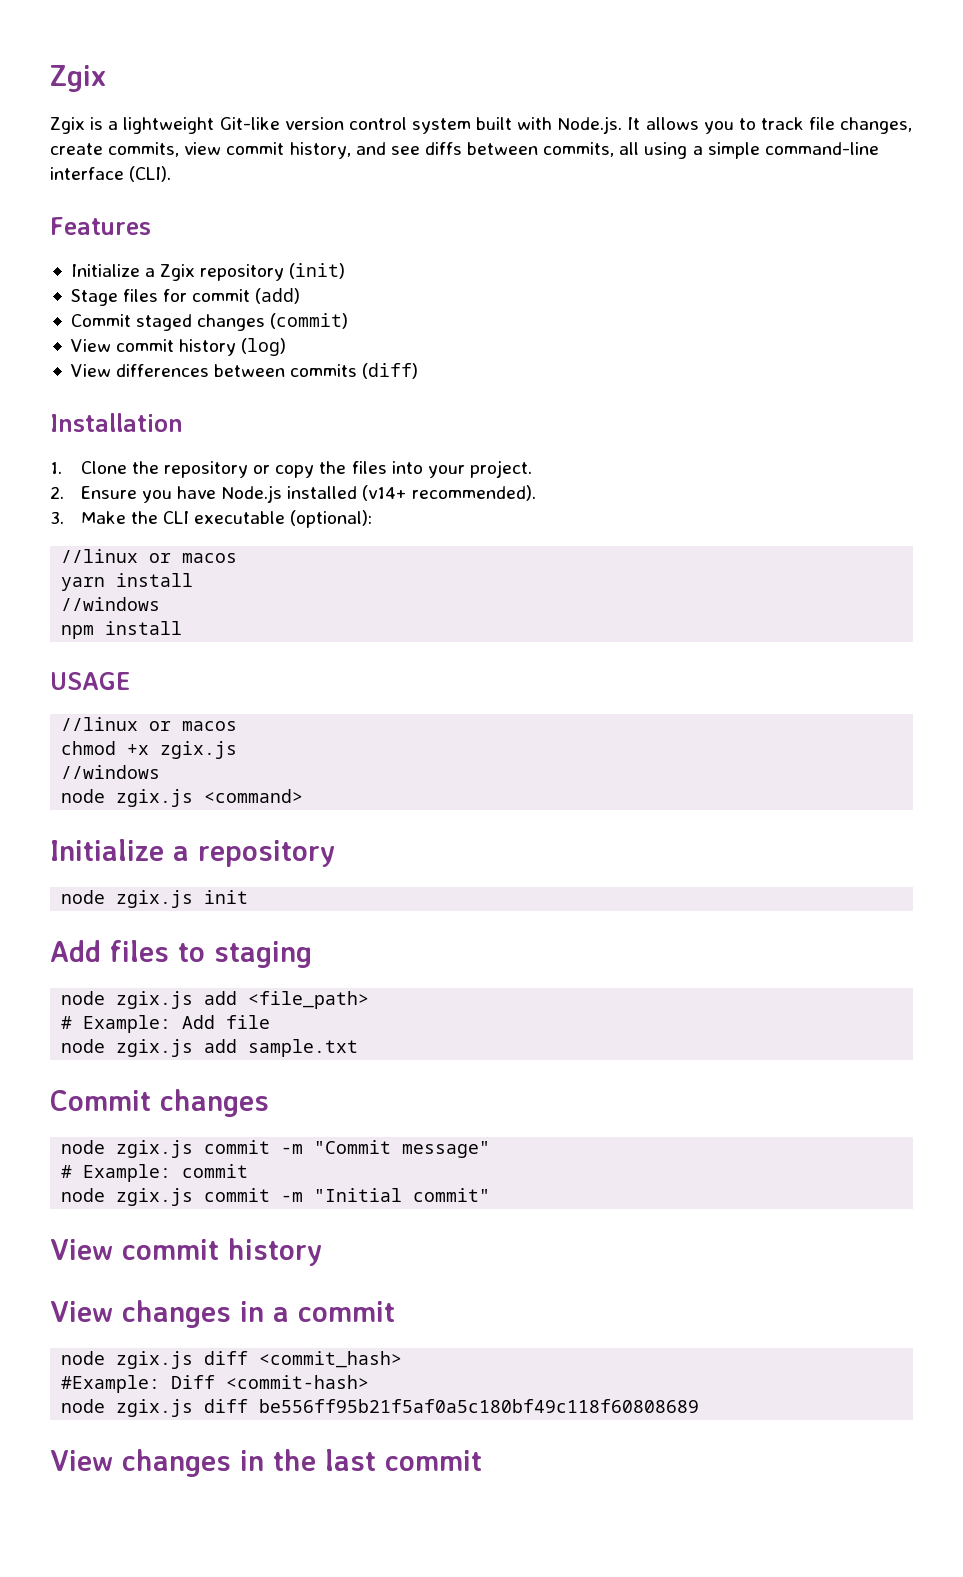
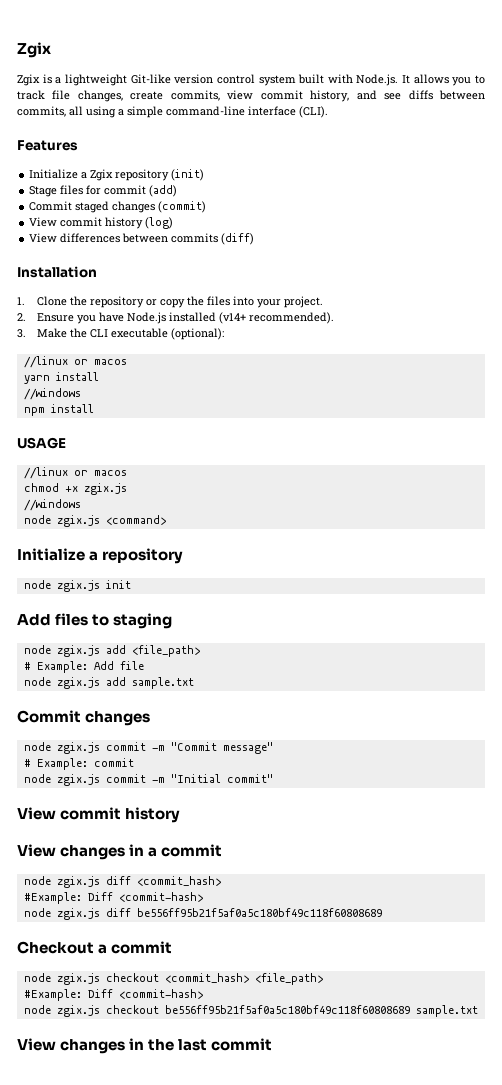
(700, 1406) none -> [17,941,173,954] [23,973,323,985] [23,989,203,1001] [23,1005,478,1017] // Checkout a commit // node zgix.js checkout <commit_hash> <file_path> // #Example: Diff <commit-hash> // node zgix.js checkout be556ff95b21f5af0a5c180bf49c118f60808689 sample.txt

